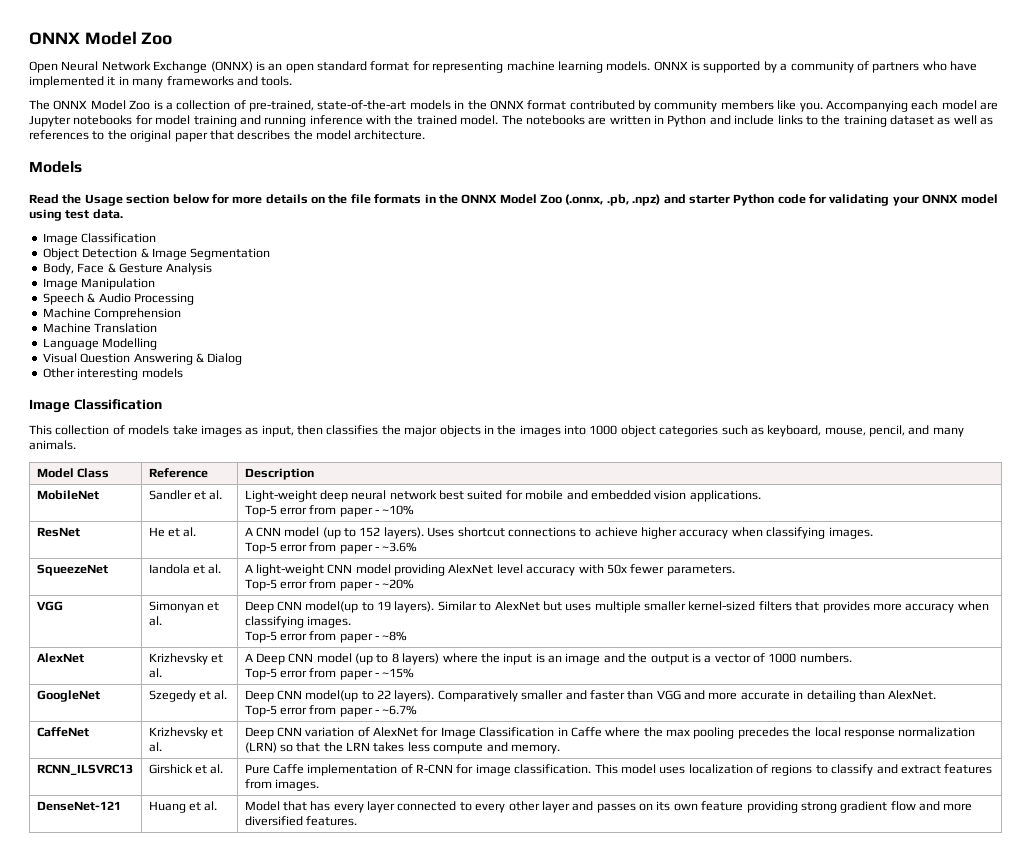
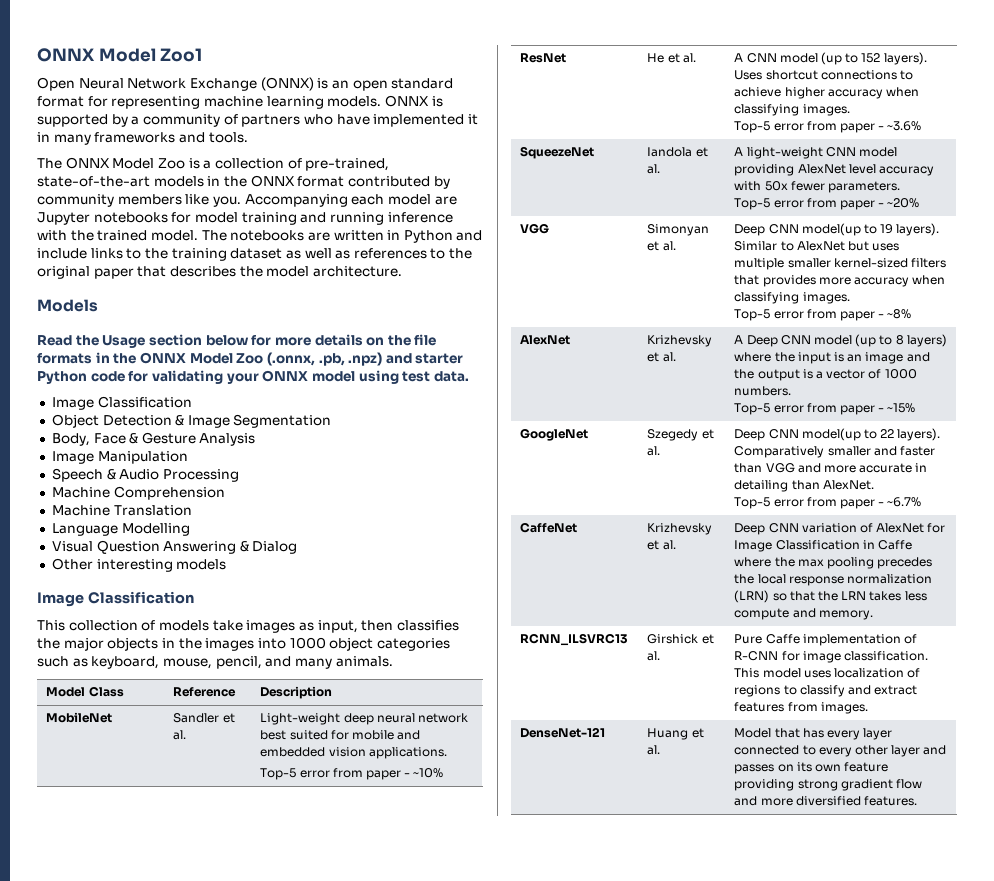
[29,31,173,45] ONNX Model Zoo -> [37,48,203,62] ONNX Model Zoo1

